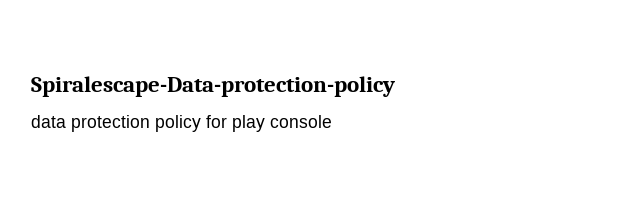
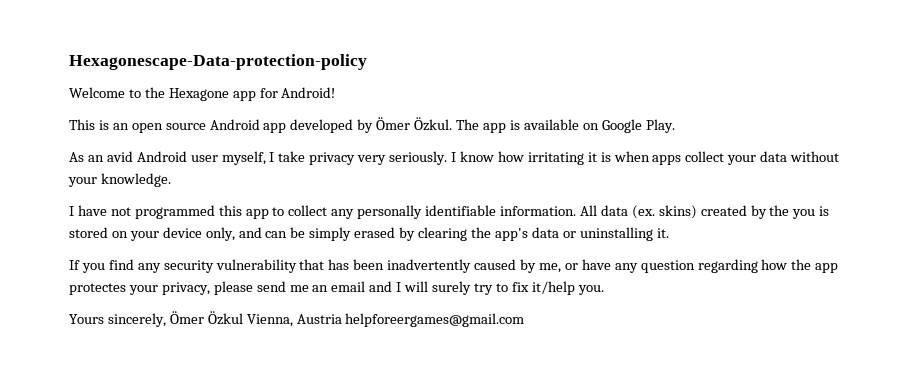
[31,76,395,97] [31,115,332,132] Spiralescape-Data-protection-policy // data protection policy for play console -> [69,54,367,70] [69,87,336,101] [69,117,675,133] [69,151,840,165] [68,173,171,187] [69,205,830,219] [69,227,669,241] [69,259,839,273] [69,281,604,295] [69,311,525,327] Hexagonescape-Data-protection-policy // Welcome to the Hexagone app for Android! // This is an open source Android app developed by Ömer Özkul. The app is available on Google Play. // As an avid Android user myself, I take privacy very seriously. I know how irritating it is when apps collect your data without your knowledge. // I have not programmed this app to collect any personally identifiable information. All data (ex. skins) created by the you is stored on your device only, and can be simply erased by clearing the app's data or uninstalling it. // If you find any security vulnerability that has been inadvertently caused by me, or have any question regarding how the app protectes your privacy, please send me an email and I will surely try to fix it/help you. // Yours sincerely, Ömer Özkul Vienna, Austria helpforeergames@gmail.com

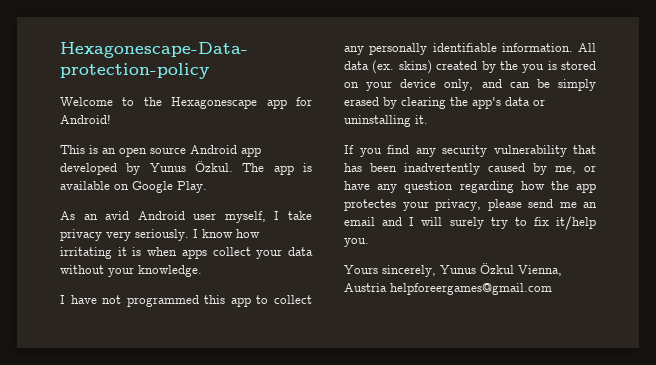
[168,88,229,101] Hexagone -> [171,97,258,109] Hexagonescape
[376,117,411,130] Ömer -> [149,163,186,172] Yunus
[169,311,204,324] Ömer -> [440,265,476,274] Yunus

